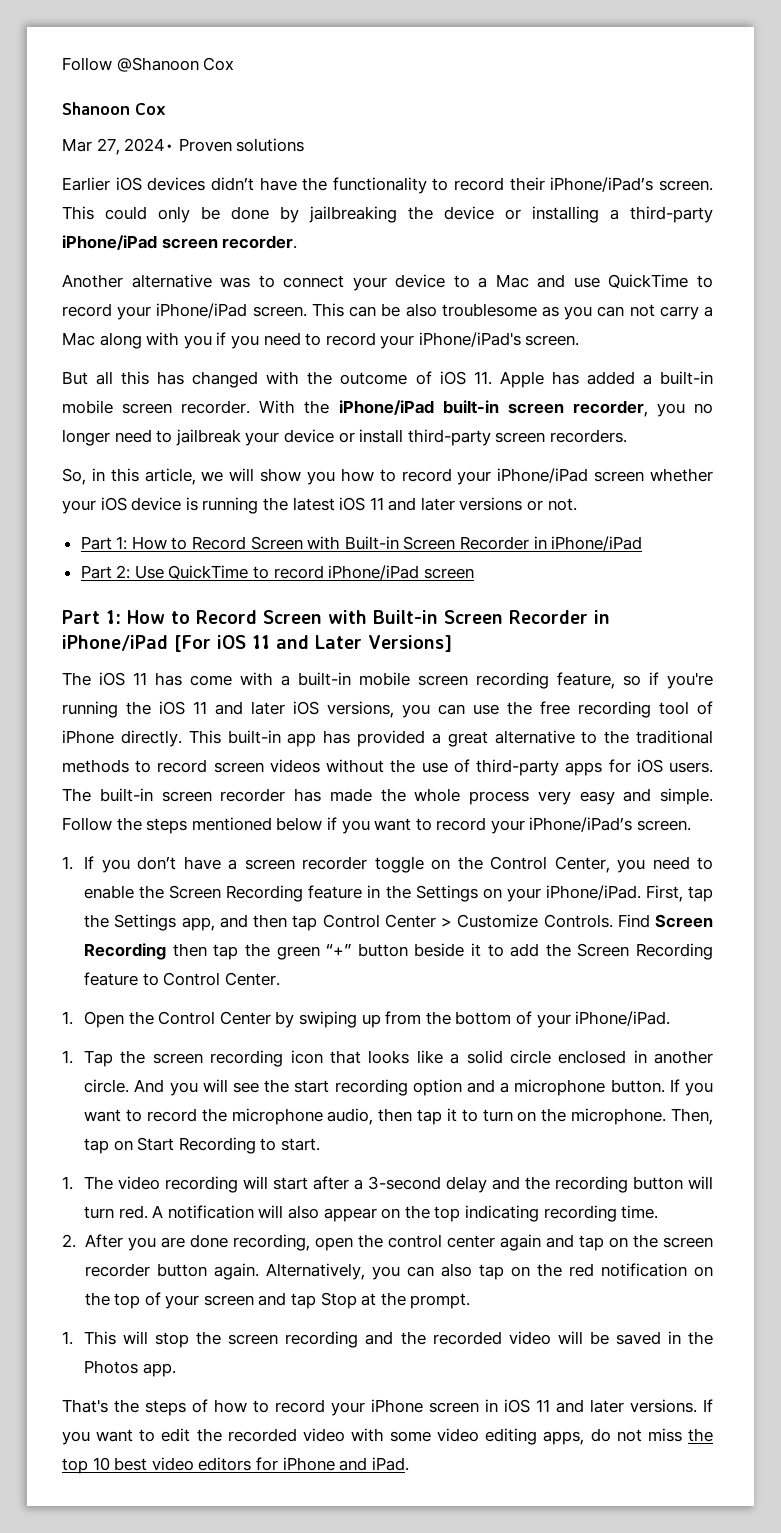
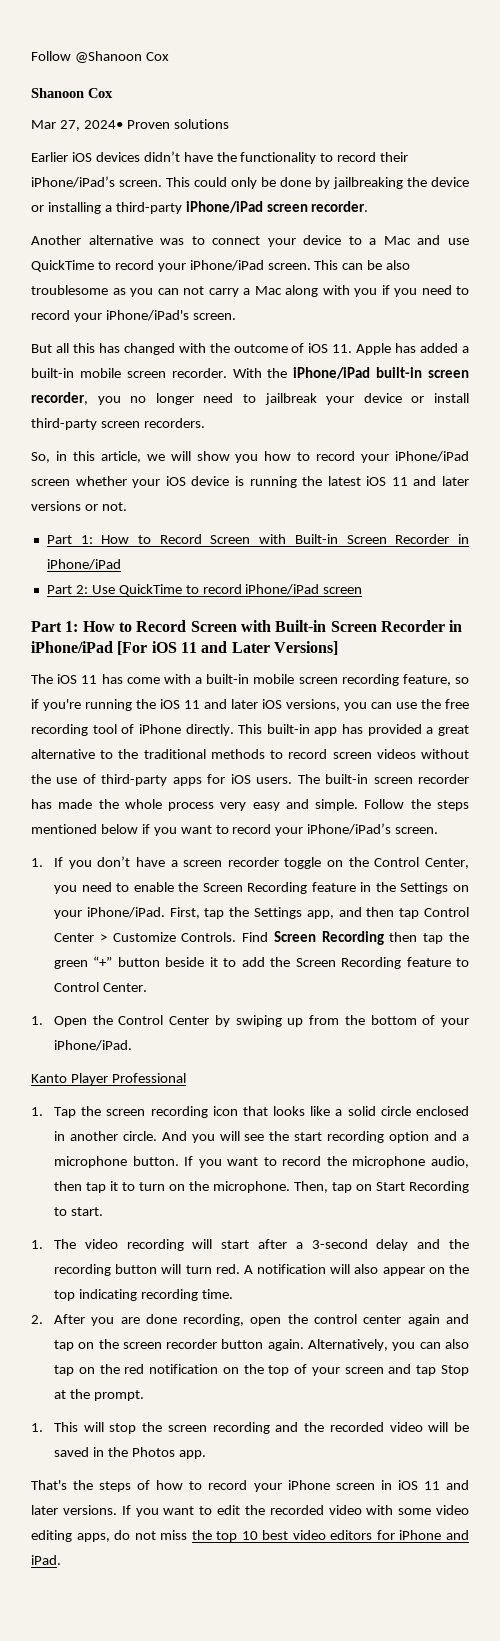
(671, 1018) none -> [31,1073,186,1085] // Kanto Player Professional

